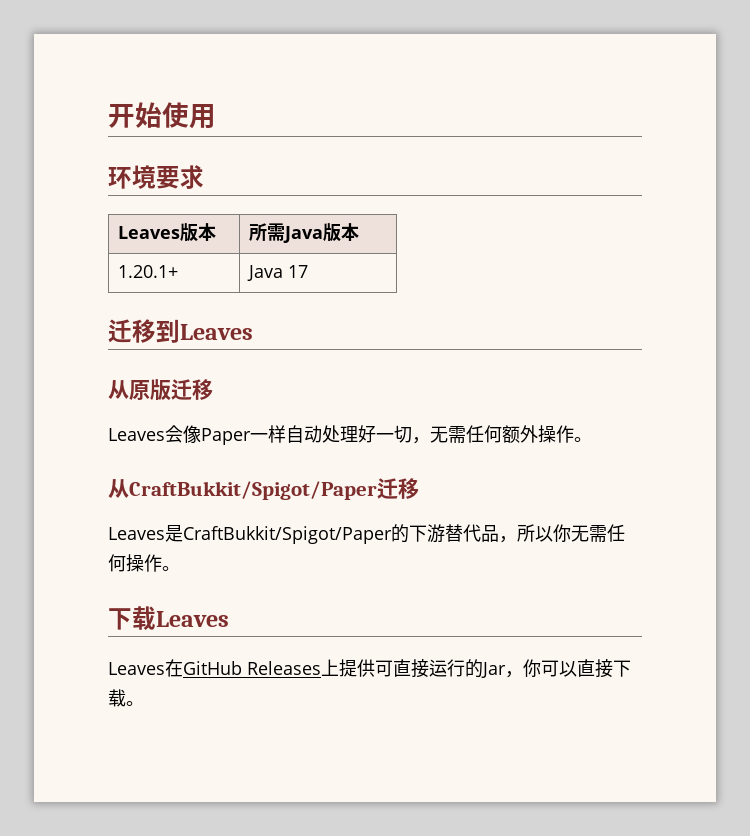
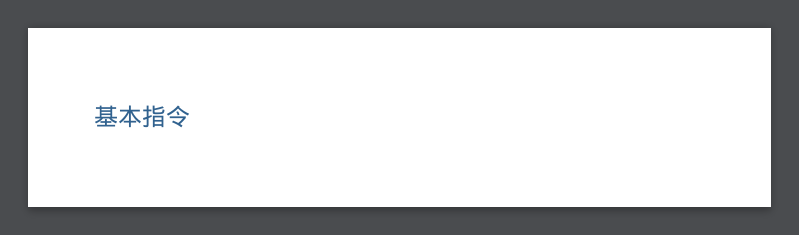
[108,102,216,129] [108,165,204,189] [118,223,217,242] [249,223,360,243] [118,265,179,278] [247,265,309,281] [108,319,253,343] [108,379,213,401] [108,425,592,445] [108,478,419,500] [108,524,625,544] [108,554,180,572] [108,606,229,631] [108,659,631,678] [108,689,144,707] 开始使用 // 环境要求 // Leaves版本 | 所需Java版本 // 1.20.1+ | Java 17 // 迁移到Leaves // 从原版迁移 // Leaves会像Paper一样自动处理好一切，无需任何额外操作。 // 从CraftBukkit/Spigot/Paper迁移 // Leaves是CraftBukkit/Spigot/Paper的下游替代品，所以你无需任何操作。 // 下载Leaves // Leaves在GitHub Releases上提供可直接运行的Jar，你可以直接下载。 -> [94,105,190,128] 基本指令

